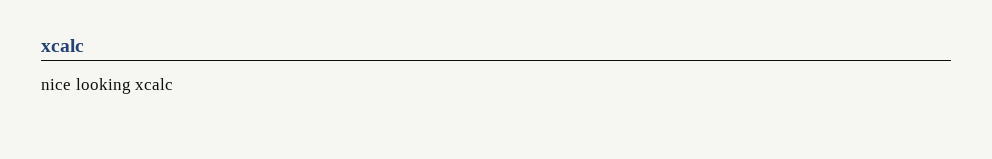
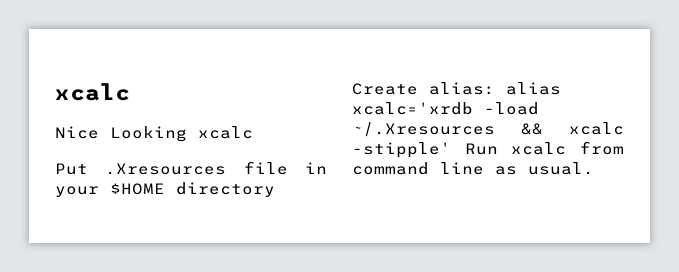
[41,39,84,52] [41,78,174,94] xcalc // nice looking xcalc -> [55,83,130,101] [55,126,253,142] [55,161,327,175] [55,182,275,197] [352,82,561,95] [352,102,539,115] [352,122,624,137] [352,141,624,158] [352,162,594,175] xcalc // Nice Looking xcalc // Put .Xresources file in your $HOME directory Create alias: alias xcalc='xrdb -load ~/.Xresources && xcalc -stipple' Run xcalc from command line as usual.

